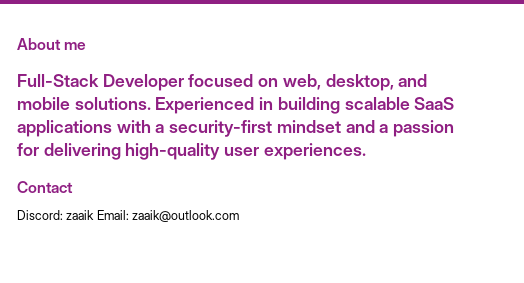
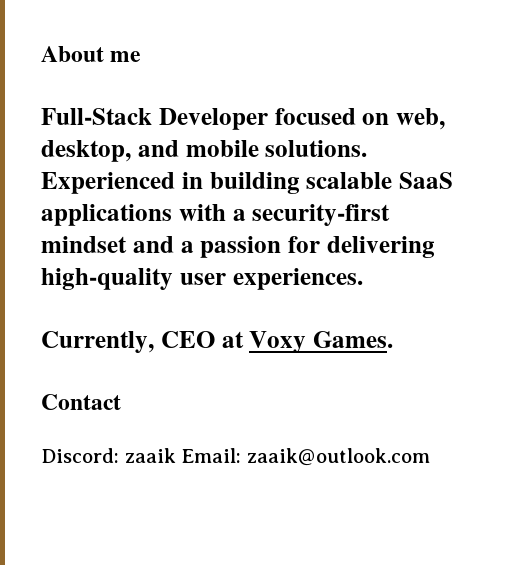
(366, 151) none -> [41,331,393,353] // Currently, CEO at Voxy Games.

